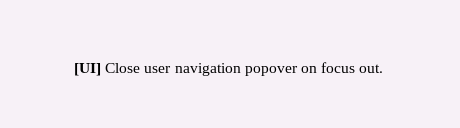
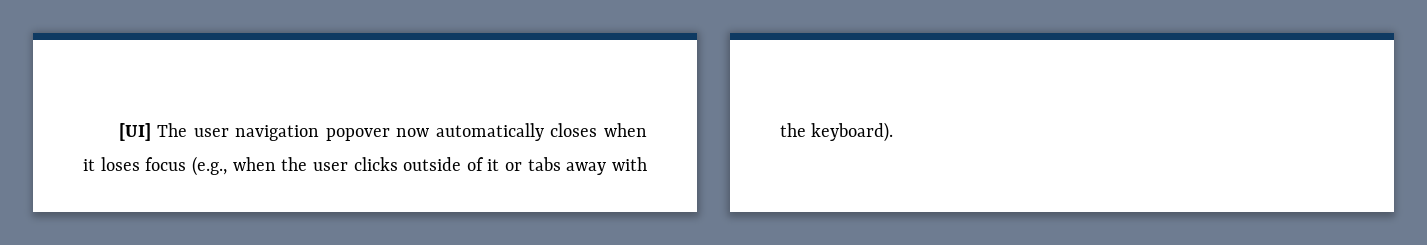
[105,63,141,73] Close -> [157,123,188,137] The
[300,62,384,73] on focus out. -> [396,123,647,141] [83,156,648,176] [780,122,894,142] now automatically closes when it loses focus (e.g., when the user clicks outside of it or tabs away with the keyboard).

